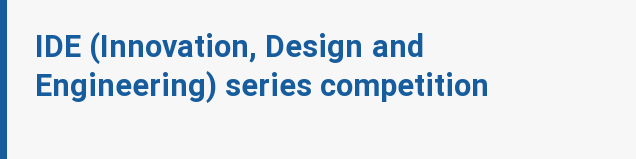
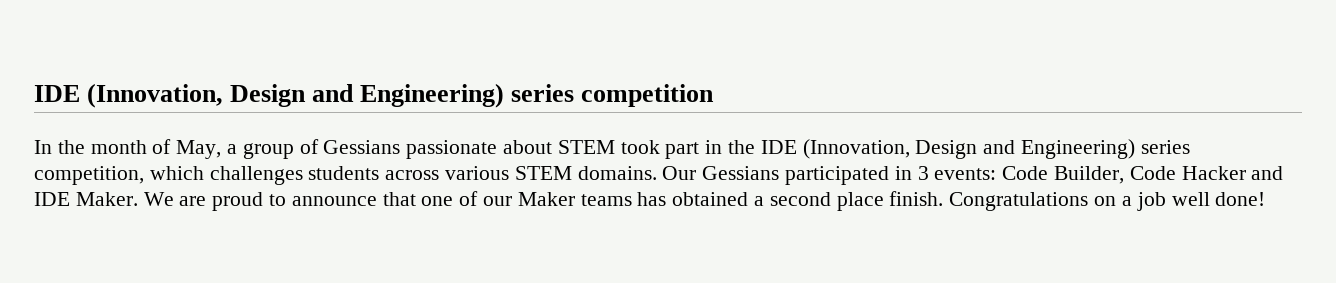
(490, 87) none -> [34,139,1190,159] [34,166,1284,185] [34,191,1266,211] // In the month of May, a group of Gessians passionate about STEM took part in the IDE (Innovation, Design and Engineering) series competition, which challenges students across various STEM domains. Our Gessians participated in 3 events: Code Builder, Code Hacker and IDE Maker. We are proud to announce that one of our Maker teams has obtained a second place finish. Congratulations on a job well done!

